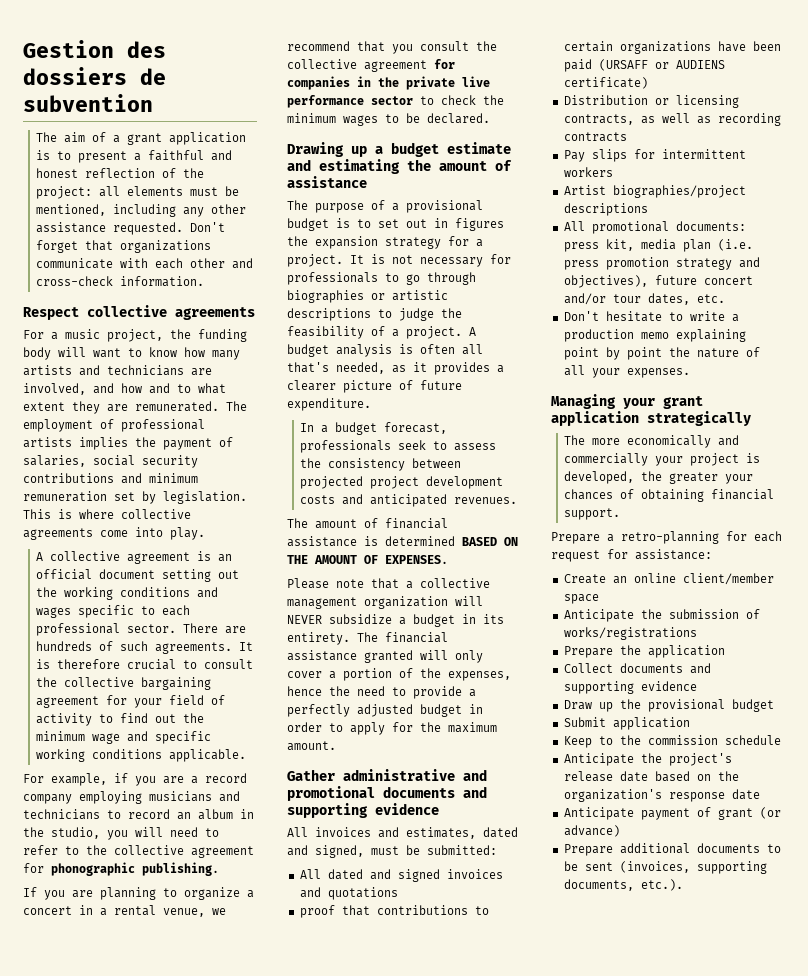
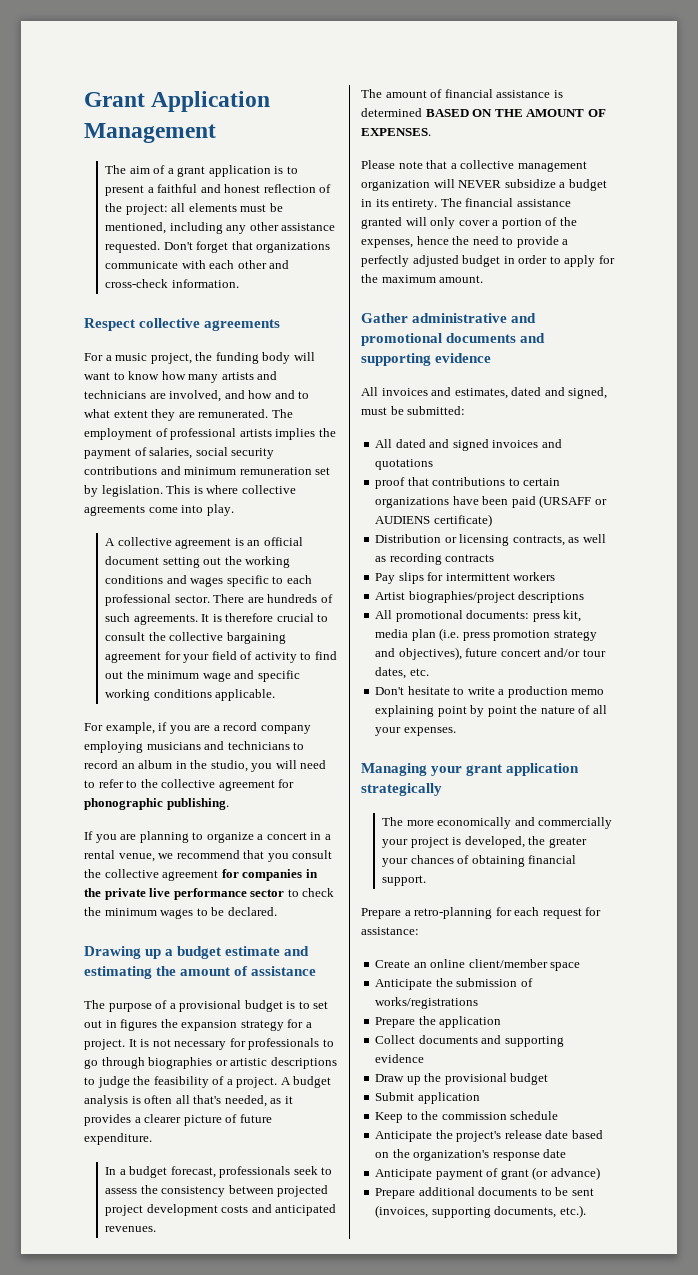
[23,40,166,58] [23,67,166,85] [23,94,153,112] Gestion des dossiers de subvention -> [84,91,271,112] [84,123,216,143] Grant Application Management

